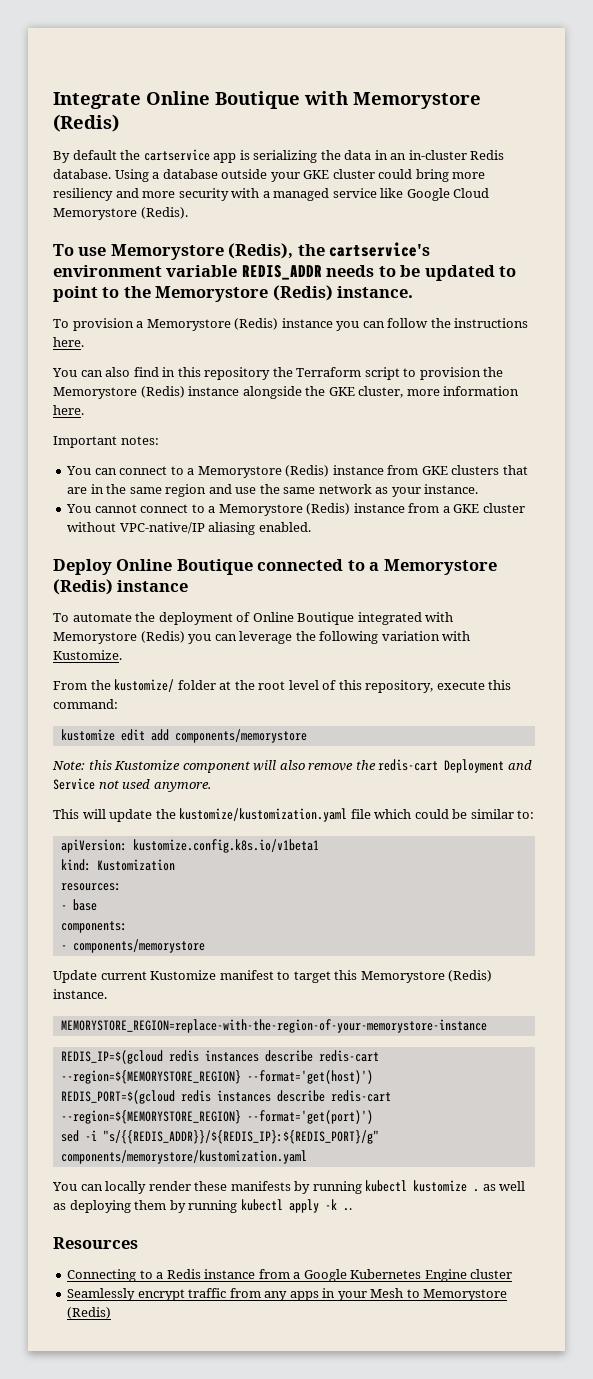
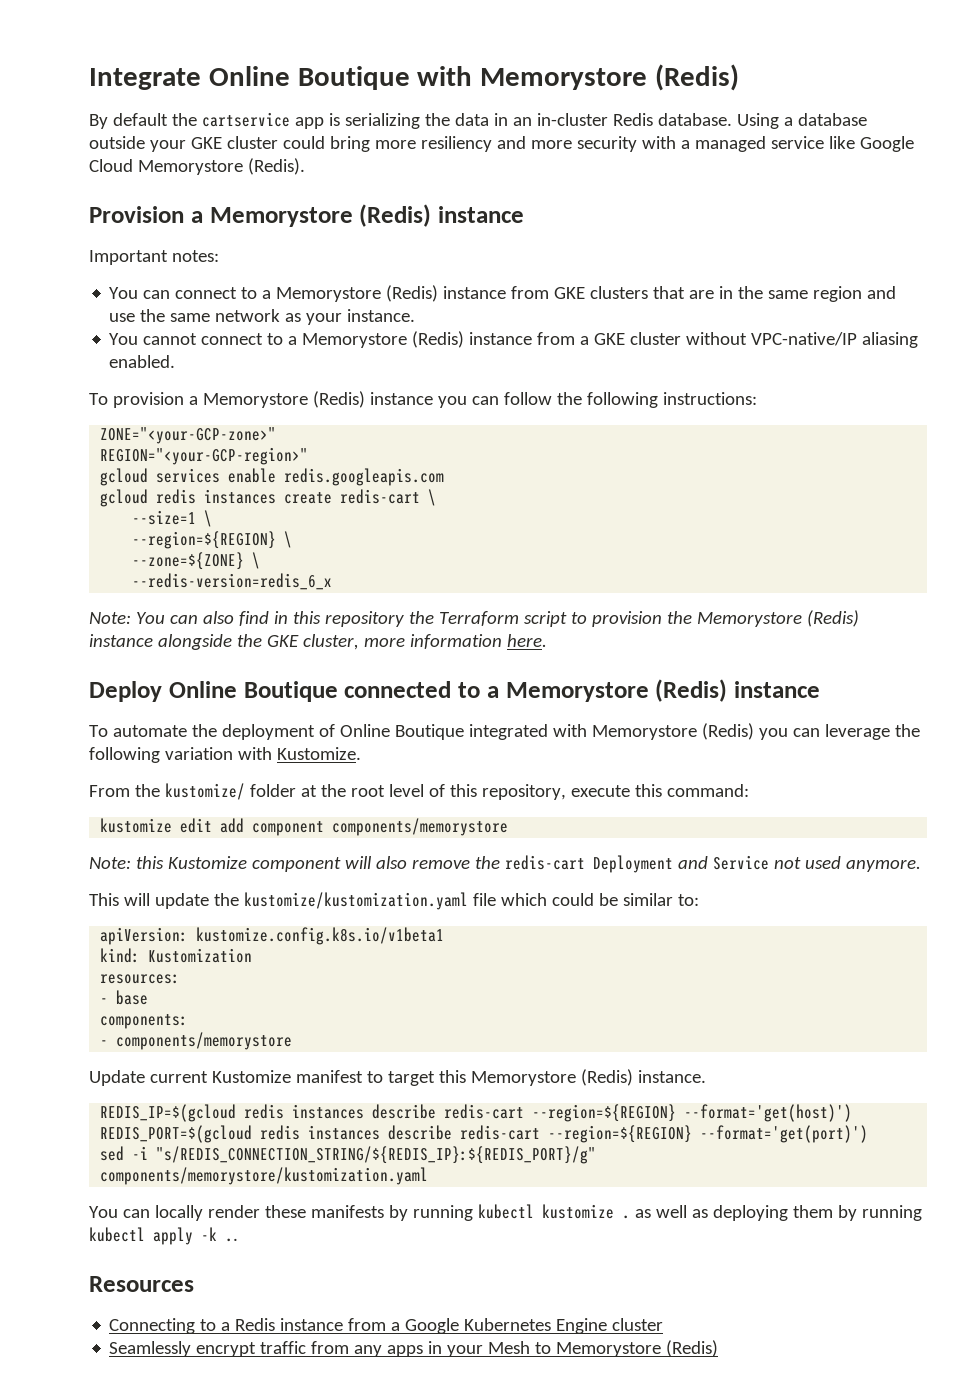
[53,242,431,260] [53,265,517,281] [53,285,414,302] [53,318,529,331] [53,337,84,347] [52,367,504,380] [53,386,520,399] [53,405,84,415] To use Memorystore (Redis), the cartservice's environment variable REDIS_ADDR needs to be updated to point to the Memorystore (Redis) instance. // To provision a Memorystore (Redis) instance you can follow the instructions here. // You can also find in this repository the Terraform script to provision the Memorystore (Redis) instance alongside the GKE cluster, more information here. -> [89,204,524,227] Provision a Memorystore (Redis) instance
(311, 527) none -> [89,391,757,408] [100,427,277,444] [100,447,309,465] [100,468,445,486] [100,489,437,507] [132,510,213,527] [132,531,293,549] [132,552,261,570] [132,573,333,590] [89,610,859,627] [89,634,547,650] // To provision a Memorystore (Redis) instance you can follow the following instructions: // ZONE="<your-GCP-zone>" // REGION="<your-GCP-region>" // gcloud services enable redis.googleapis.com // gcloud redis instances create redis-cart \ // --size=1 \ // --region=${REGION} \ // --zone=${ZONE} \ // --redis-version=redis_6_x // Note: You can also find in this repository the Terraform script to provision the Memorystore (Redis) instance alongside the GKE cluster, more information here.
(169, 735) none -> [252,821,325,836] component
[60,1019,487,1033] // MEMORYSTORE_REGION=replace-with-the-region-of-your-memorystore-instance -> (706, 1076) none
[60,1070,241,1084] --region=${MEMORYSTORE_REGION} -> [532,1104,677,1122] --region=${REGION}
[60,1110,241,1124] --region=${MEMORYSTORE_REGION} -> [548,1125,693,1143] --region=${REGION}
[102,1130,379,1144] "s/{{REDIS_ADDR}}/${REDIS_IP}:${REDIS_PORT}/g" -> [156,1146,597,1164] "s/REDIS_CONNECTION_STRING/${REDIS_IP}:${REDIS_PORT}/g"

